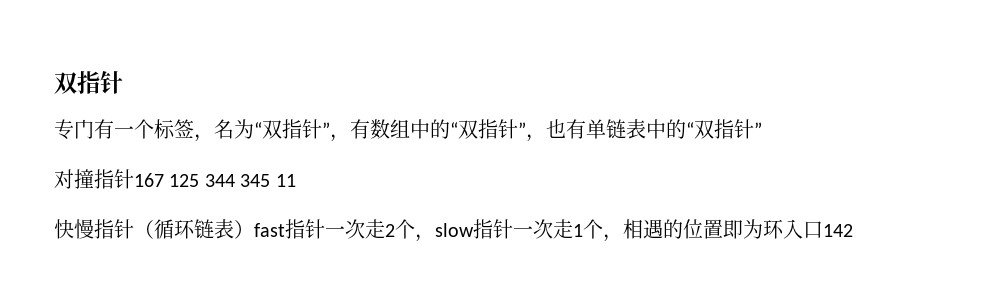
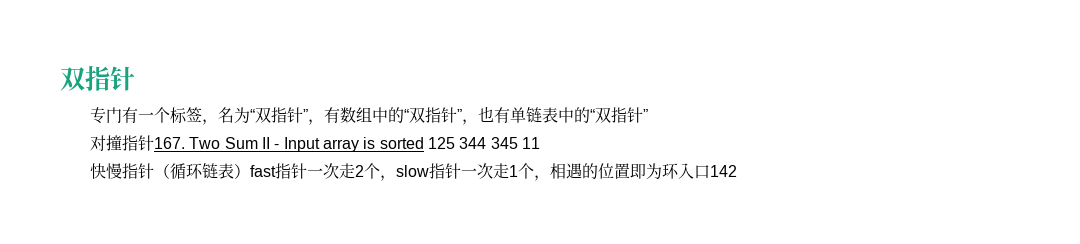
[134,173,164,187] 167 -> [154,137,424,152] 167. Two Sum II - Input array is sorted

